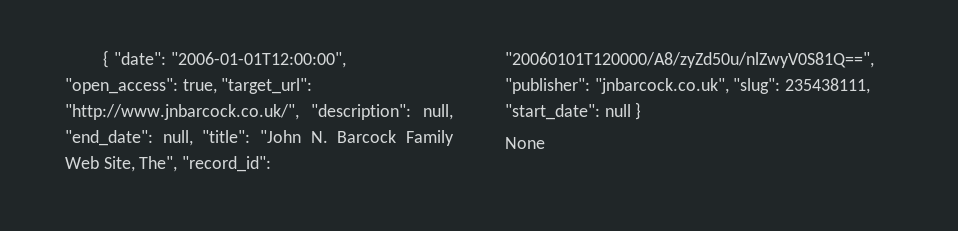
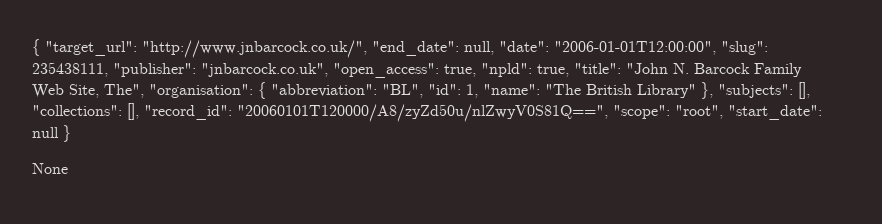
[103,50,346,68] [65,78,313,94] [65,104,453,120] [65,130,193,146] { "date": "2006-01-01T12:00:00", "open_access": true, "target_url": "http://www.jnbarcock.co.uk/", "description": null, "end_date": null, -> [32,39,768,58] [32,62,569,78] { "target_url": "http://www.jnbarcock.co.uk/", "end_date": null, "date": "2006-01-01T12:00:00", "slug": 235438111, "publisher": "jnbarcock.co.uk", "open_access": true, "npld": true,
[182,156,272,172] [505,52,874,68] [505,78,871,94] "record_id": "20060101T120000/A8/zyZd50u/nlZwyV0S81Q==", "publisher": "jnbarcock.co.uk", "slug": 235438111, -> [149,82,810,99] [32,103,723,122] "organisation": { "abbreviation": "BL", "id": 1, "name": "The British Library" }, "subjects": [], "collections": [], "record_id": "20060101T120000/A8/zyZd50u/nlZwyV0S81Q==", "scope": "root",

